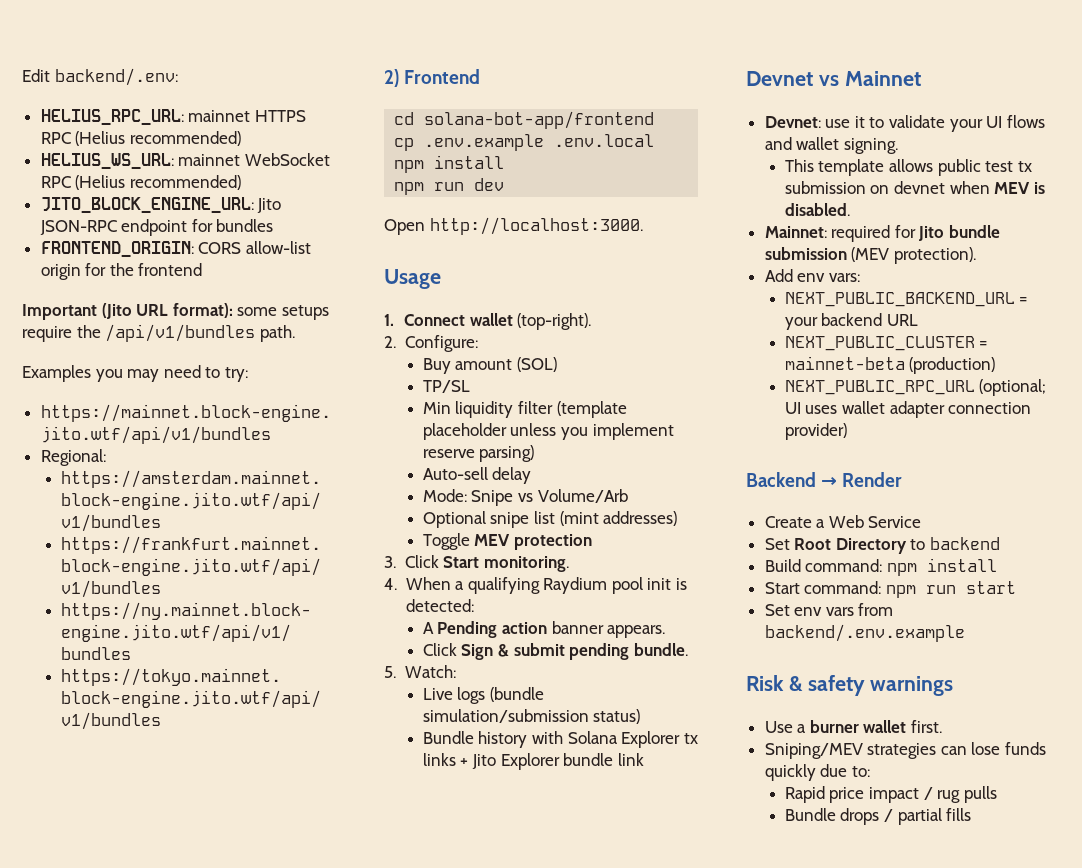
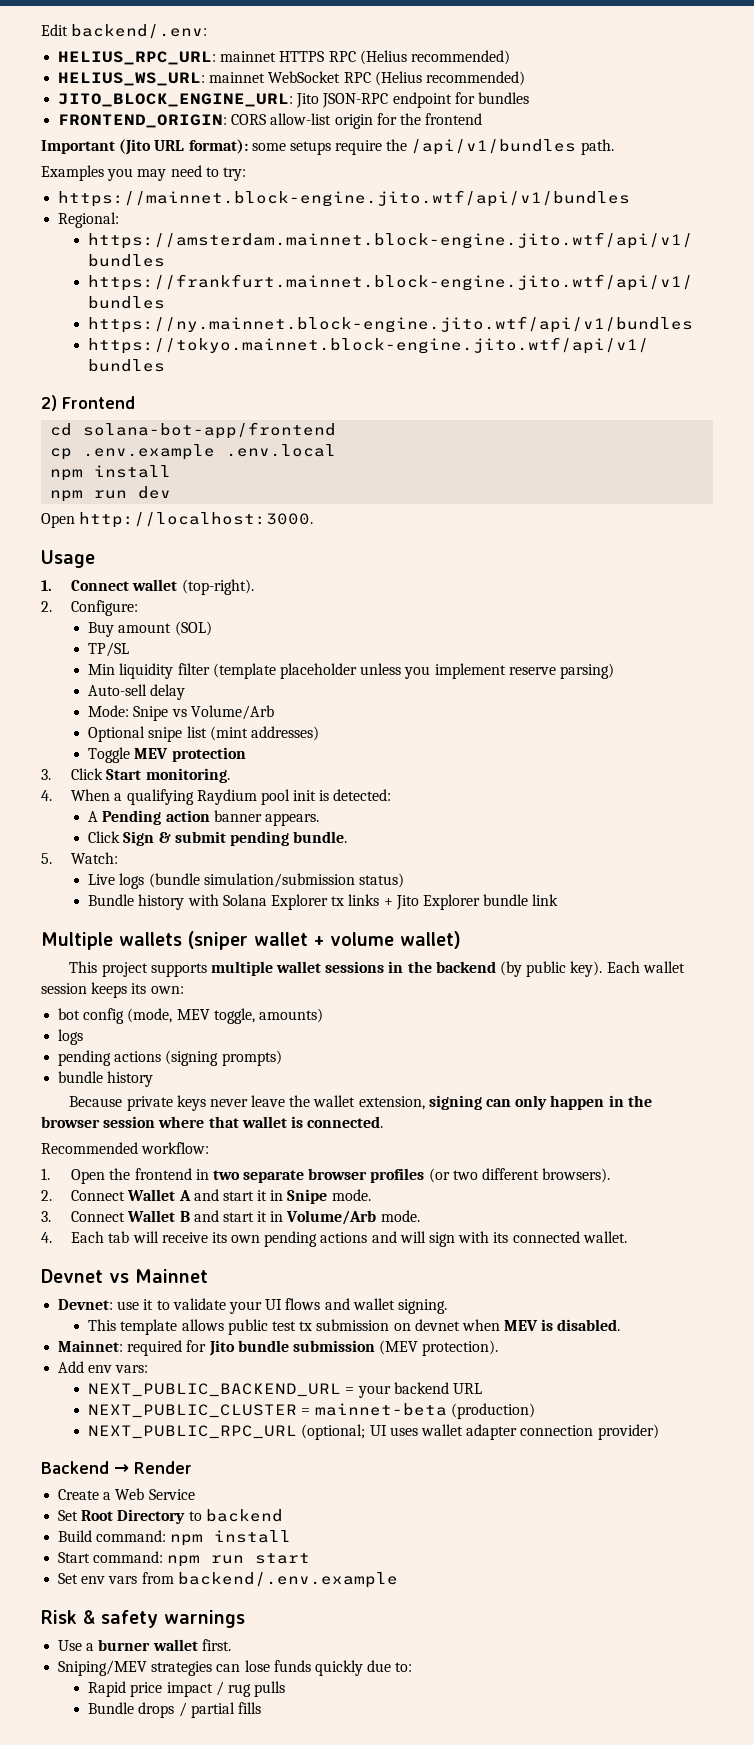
(644, 759) none -> [41,931,461,950] [69,961,685,977] [41,982,184,998] [58,1008,323,1024] [58,1029,84,1045] [58,1050,282,1066] [58,1071,154,1087] [69,1095,652,1111] [41,1116,384,1128] [41,1142,210,1154] [41,1168,611,1184] [41,1189,371,1204] [41,1210,420,1225] [41,1231,627,1247] // Multiple wallets (sniper wallet + volume wallet) // This project supports multiple wallet sessions in the backend (by public key). Each wallet session keeps its own: // bot config (mode, MEV toggle, amounts) // logs // pending actions (signing prompts) // bundle history // Because private keys never leave the wallet extension, signing can only happen in the browser session where that wallet is connected. // Recommended workflow: // 1. Open the frontend in two separate browser profiles (or two different browsers). // 2. Connect Wallet A and start it in Snipe mode. // 3. Connect Wallet B and start it in Volume/Arb mode. // 4. Each tab will receive its own pending actions and will sign with its connected wallet.

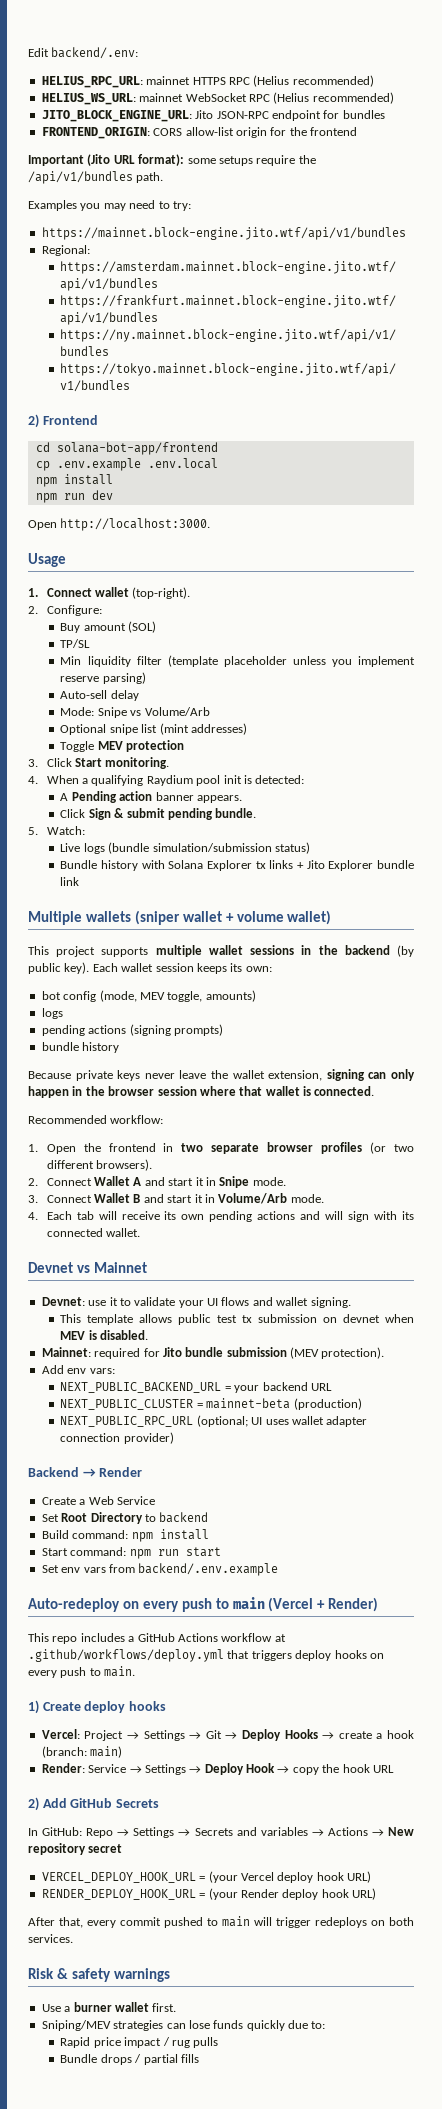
(398, 1580) none -> [28,1597,379,1612] [28,1633,286,1644] [28,1649,384,1662] [28,1666,136,1678] [28,1700,166,1714] [41,1729,415,1741] [41,1746,123,1758] [41,1763,394,1775] [28,1797,159,1811] [28,1827,414,1838] [28,1843,123,1855] [41,1871,371,1883] [41,1888,376,1900] [28,1916,414,1928] [28,1934,73,1943] // Auto-redeploy on every push to main (Vercel + Render) // This repo includes a GitHub Actions workflow at .github/workflows/deploy.yml that triggers deploy hooks on every push to main. // 1) Create deploy hooks // Vercel: Project → Settings → Git → Deploy Hooks → create a hook (branch: main) // Render: Service → Settings → Deploy Hook → copy the hook URL // 2) Add GitHub Secrets // In GitHub: Repo → Settings → Secrets and variables → Actions → New repository secret // VERCEL_DEPLOY_HOOK_URL = (your Vercel deploy hook URL) // RENDER_DEPLOY_HOOK_URL = (your Render deploy hook URL) // After that, every commit pushed to main will trigger redeploys on both services.

